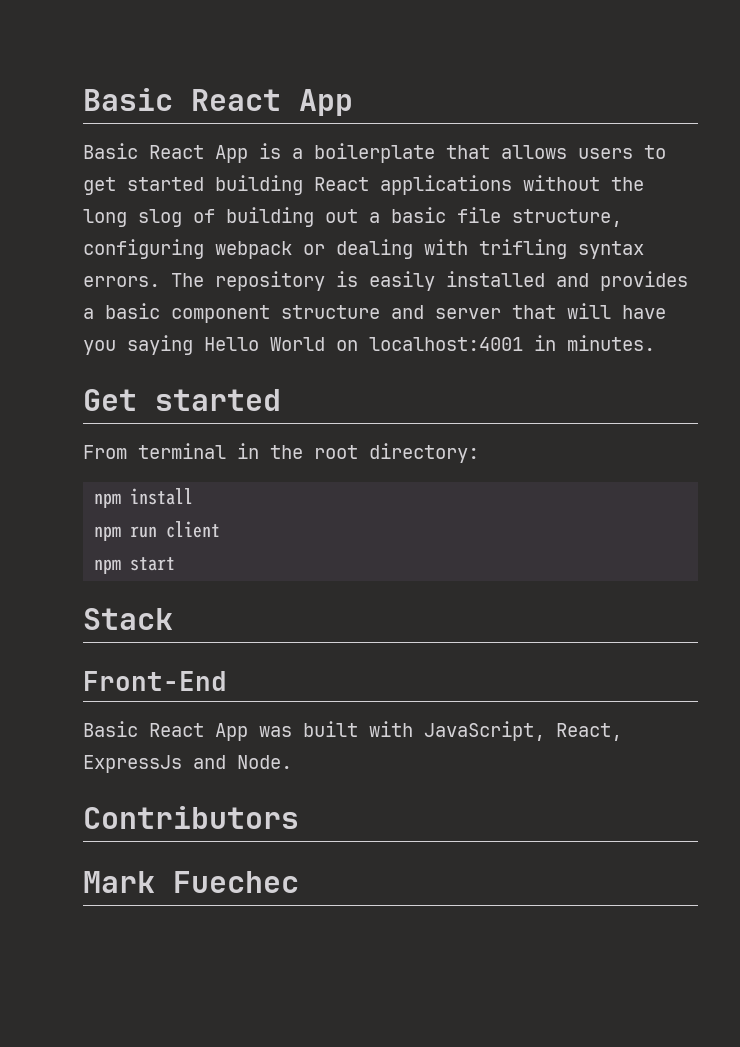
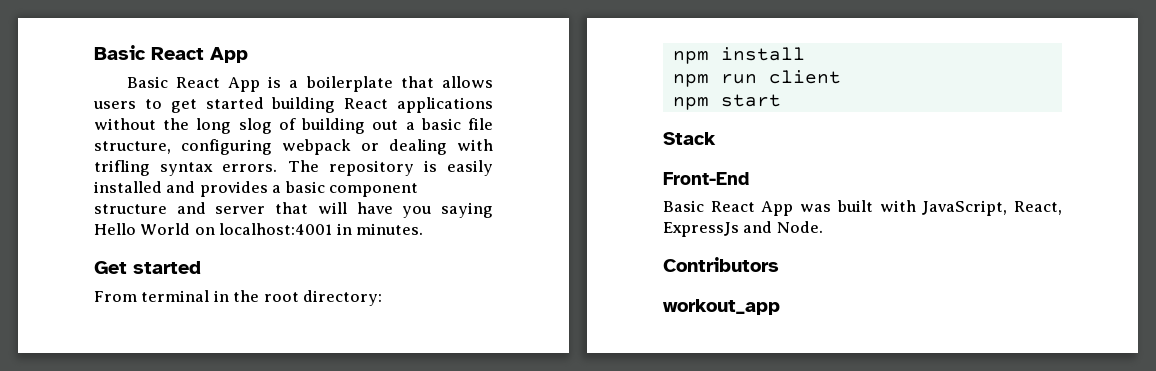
[83,871,299,893] Mark Fuechec -> [663,299,780,315] workout_app

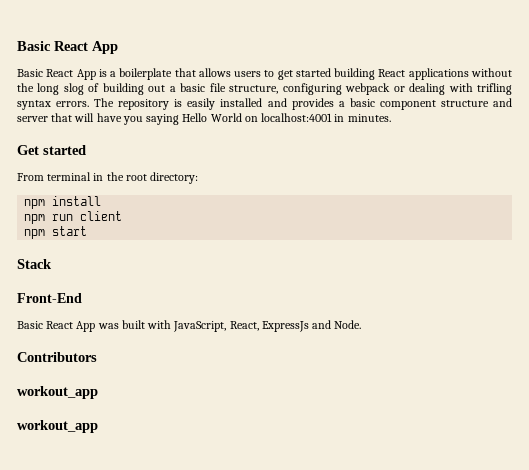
(780, 307) none -> [17,420,98,433] // workout_app

